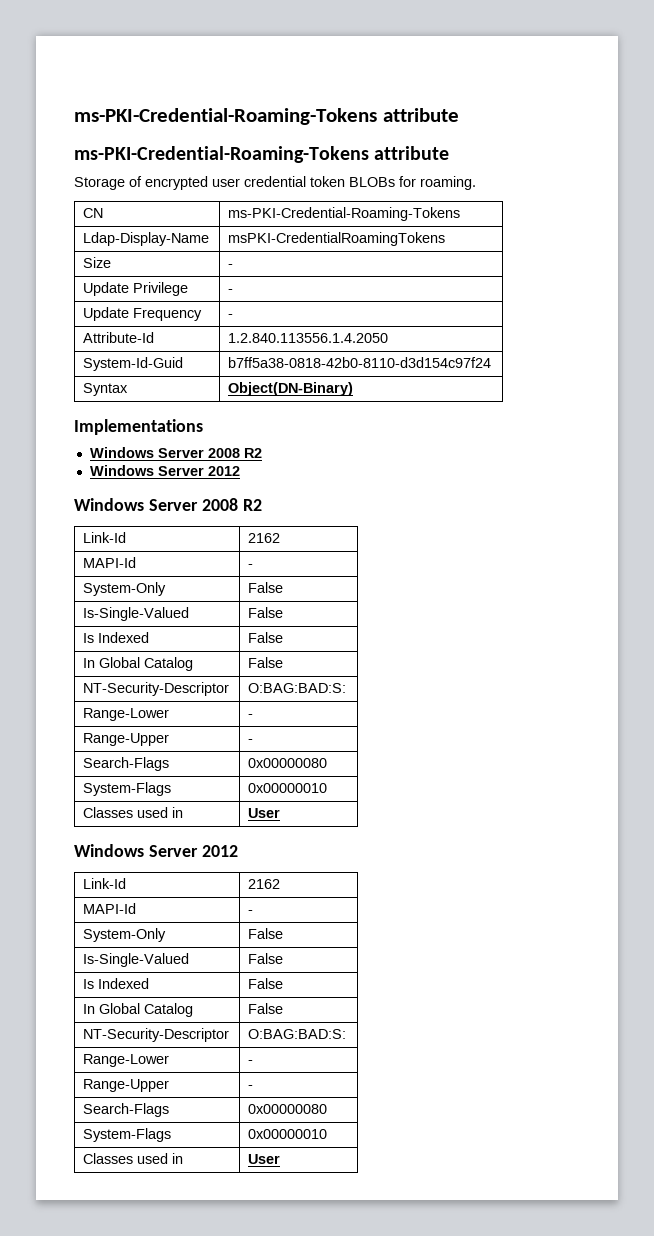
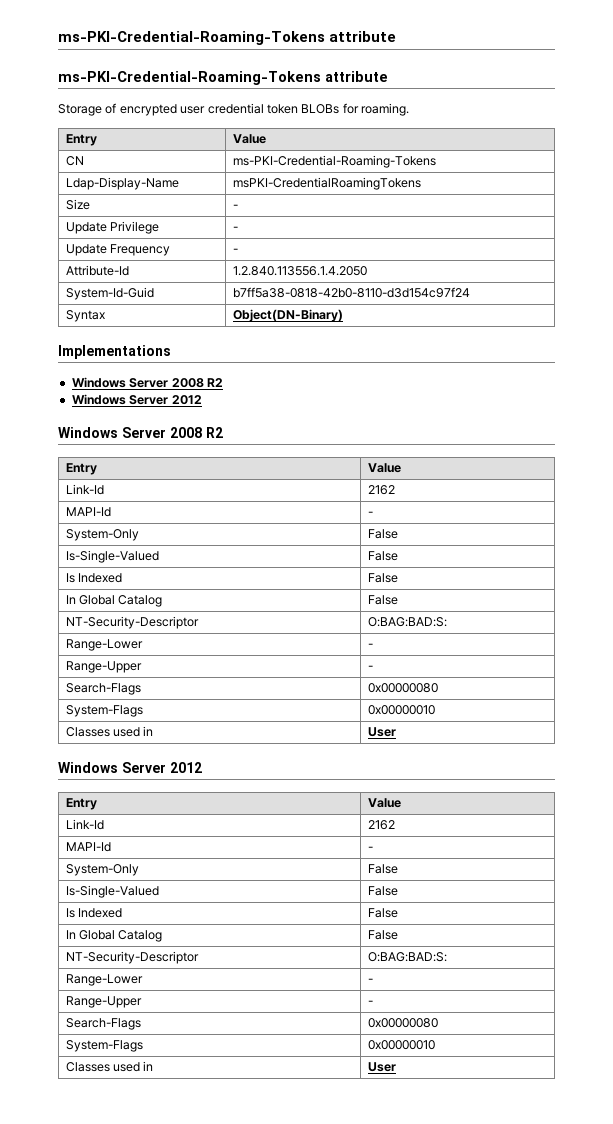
(476, 183) none -> [65,134,97,146] [232,134,266,144] // Entry | Value
(262, 505) none -> [65,463,97,475] [367,463,401,473] // Entry | Value
(238, 851) none -> [65,798,97,810] [367,798,401,808] // Entry | Value

